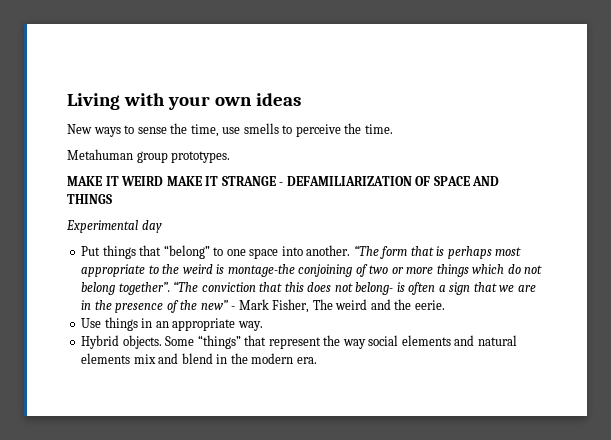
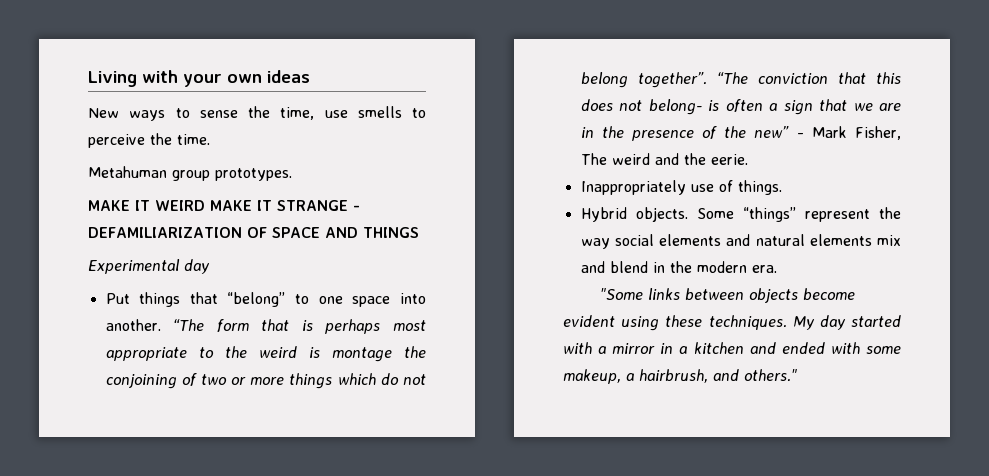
[227,264,295,277] montage-the -> [331,346,426,362] montage the
[81,317,263,331] Use things in an appropriate way. -> [580,180,782,195] Inappropriately use of things.
[244,335,267,346] that -> (796, 214) none
(317, 360) none -> [599,288,855,303] [563,315,901,331] [563,342,901,354] [563,369,797,384] // "Some links between objects become evident using these techniques. My day started with a mirror in a kitchen and ended with some makeup, a hairbrush, and others."

